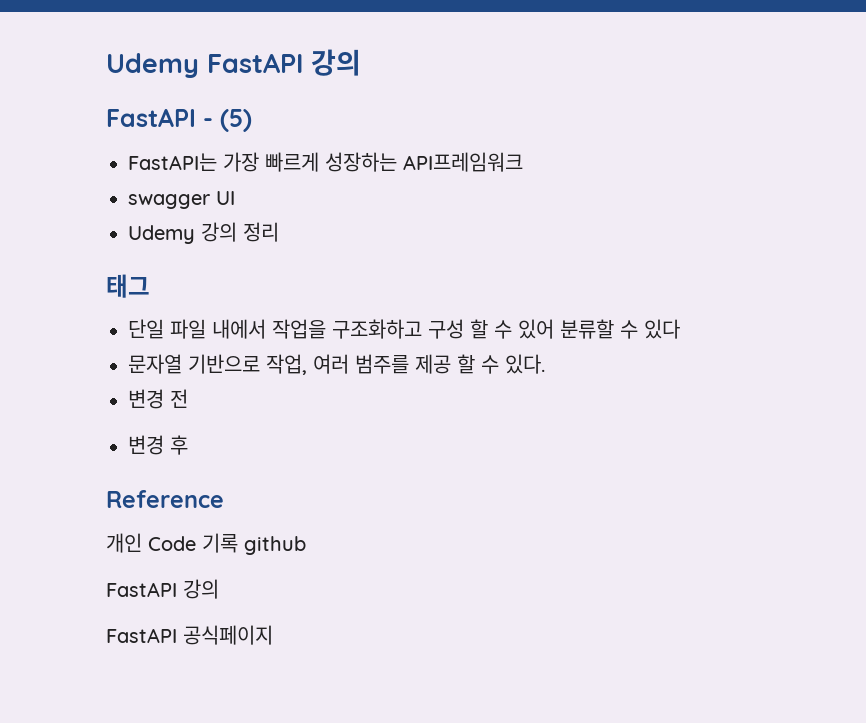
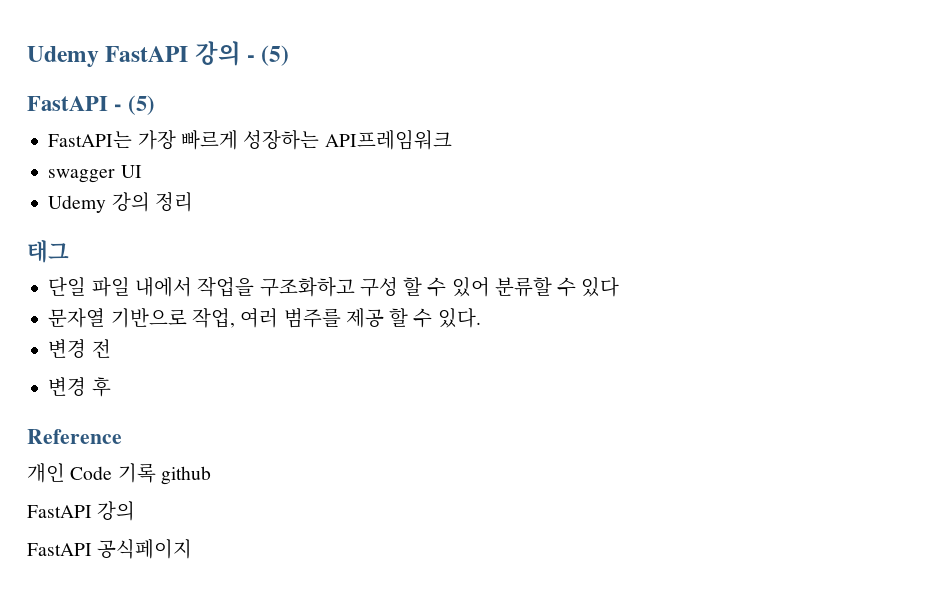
(361, 62) none -> [247,45,290,66] - (5)

